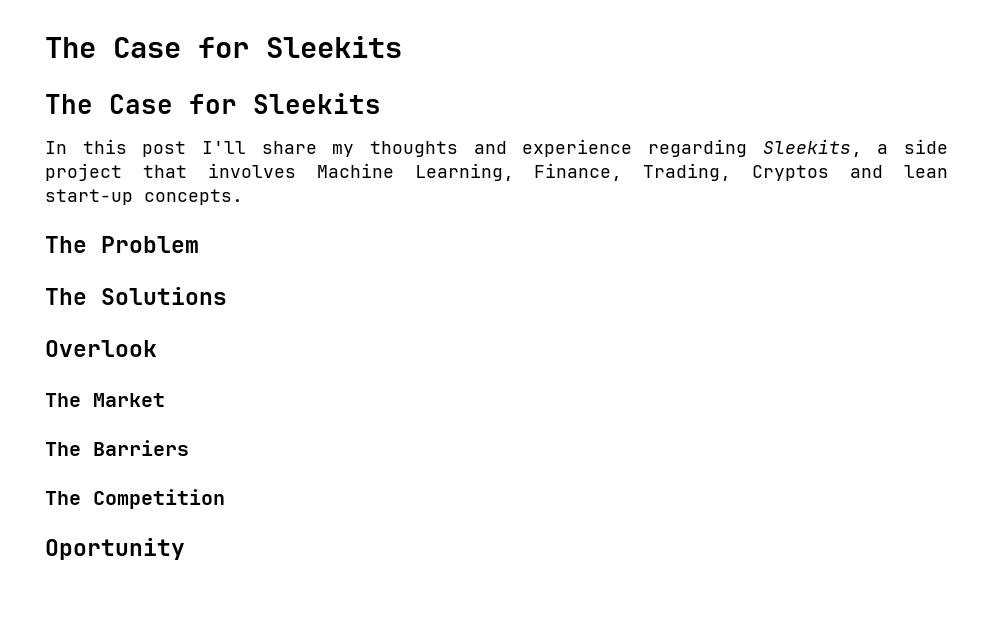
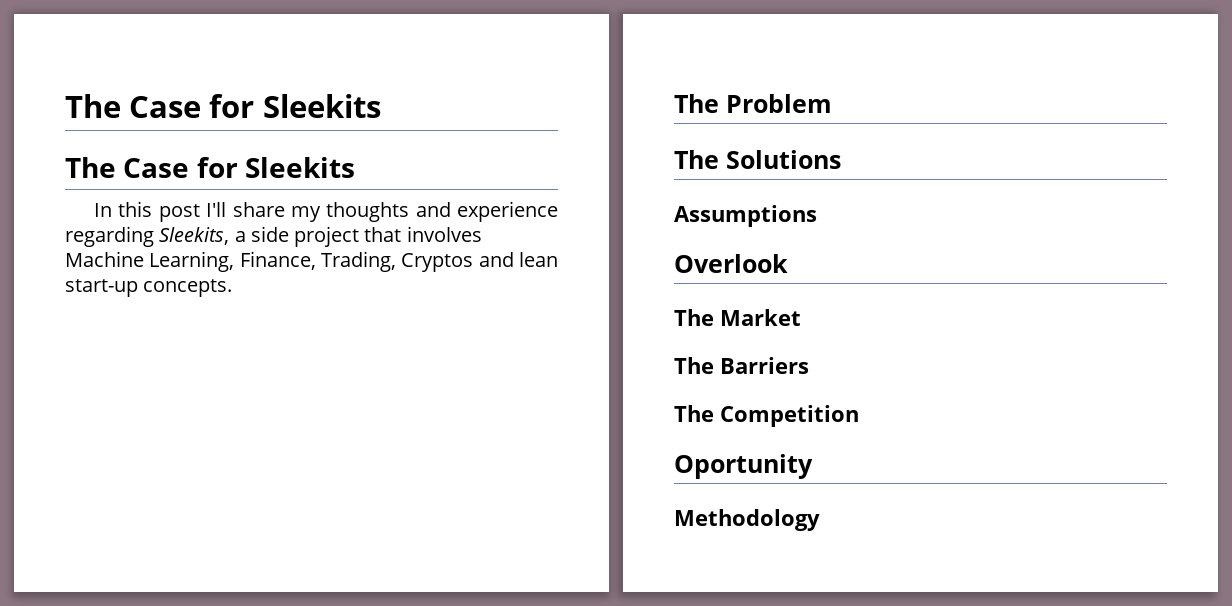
(227, 296) none -> [674,205,817,227] // Assumptions
(185, 549) none -> [674,509,820,531] // Methodology

